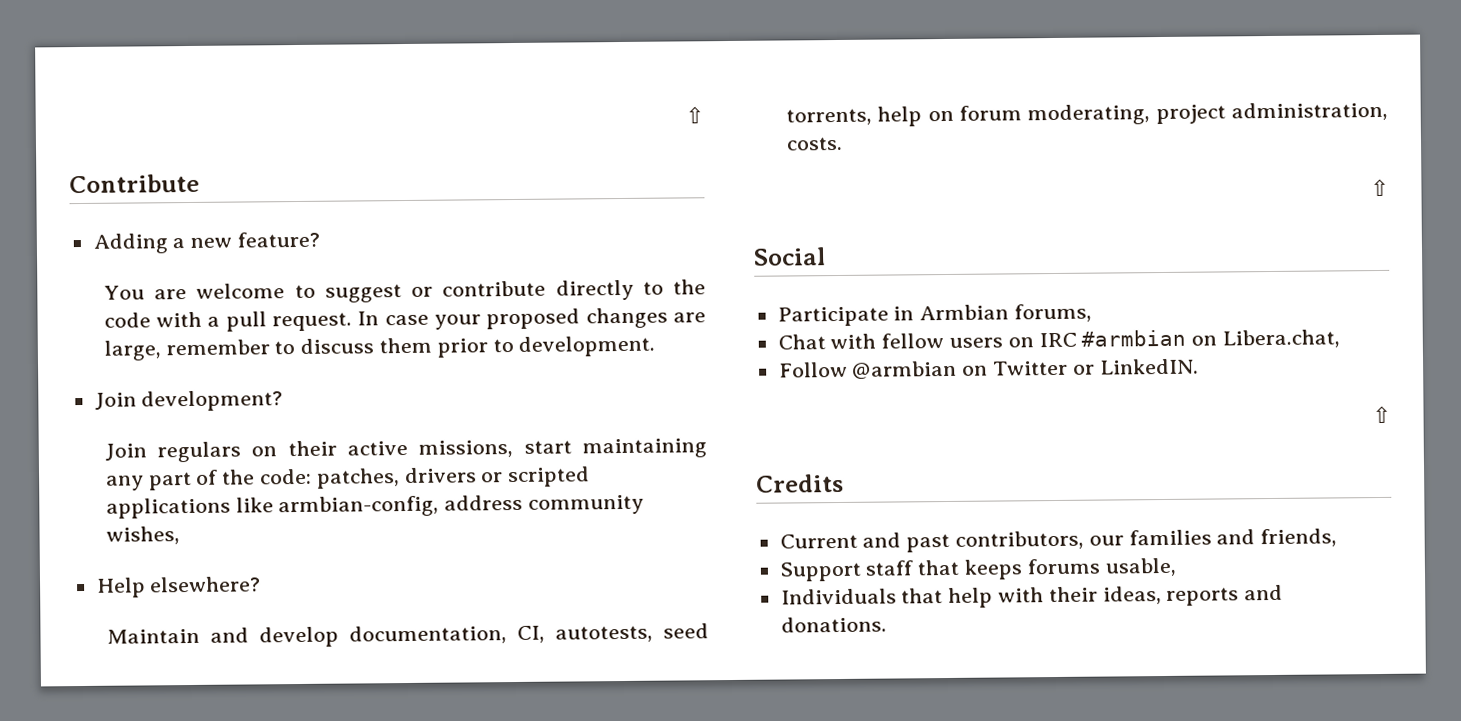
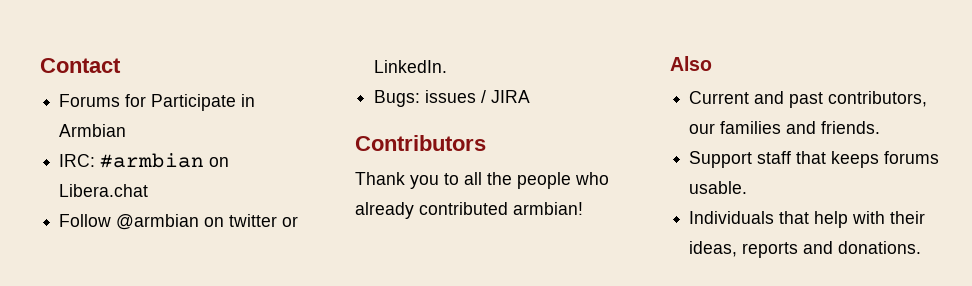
[685,106,704,124] [69,173,200,194] [92,231,321,254] [103,279,706,303] [103,307,706,332] [103,335,656,361] [94,390,284,412] [104,438,707,463] [105,466,591,491] [105,494,645,519] [105,526,180,545] [95,576,262,598] [106,623,709,648] [785,101,1388,127] [785,136,843,151] [1370,178,1389,197] [753,247,826,266] [777,303,1093,327] [777,332,1077,350] ⇧ // Contribute // Adding a new feature? // You are welcome to suggest or contribute directly to the code with a pull request. In case your proposed changes are large, remember to discuss them prior to development. // Join development? // Join regulars on their active missions, start maintaining any part of the code: patches, drivers or scripted applications like armbian-config, address community wishes, // Help elsewhere? // Maintain and develop documentation, CI, autotests, seed torrents, help on forum moderating, project administration, costs. // ⇧ // Social // Participate in Armbian forums, // Chat with fellow users on IRC -> [40,58,121,73] [59,94,256,111] [59,124,127,137] [59,154,96,167] Contact // Forums for Participate in Armbian // IRC:
[1222,329,1341,349] Libera.chat, -> [59,184,149,197] Libera.chat
[993,358,1199,376] [1372,405,1391,424] [756,473,844,493] Twitter or LinkedIN. // ⇧ // Credits -> [229,214,299,227] [374,60,448,73] [374,90,531,107] [355,135,486,151] [355,172,609,189] [355,202,583,219] [670,56,712,71] twitter or LinkedIn. // Bugs: issues / JIRA // Contributors // Thank you to all the people who already contributed armbian! // Also
[1260,528,1338,548] friends, -> [821,121,881,134] friends.
[1104,557,1177,577] usable, -> [689,181,748,194] usable.

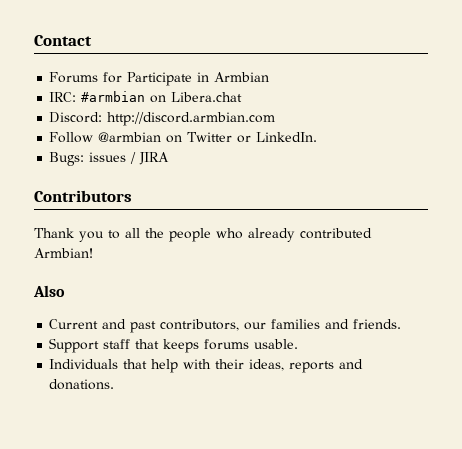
(149, 190) none -> [49,112,276,126] // Discord: http://discord.armbian.com
[229,214,278,227] twitter -> [187,132,233,142] Twitter
[513,202,583,215] armbian! -> [34,248,93,258] Armbian!

